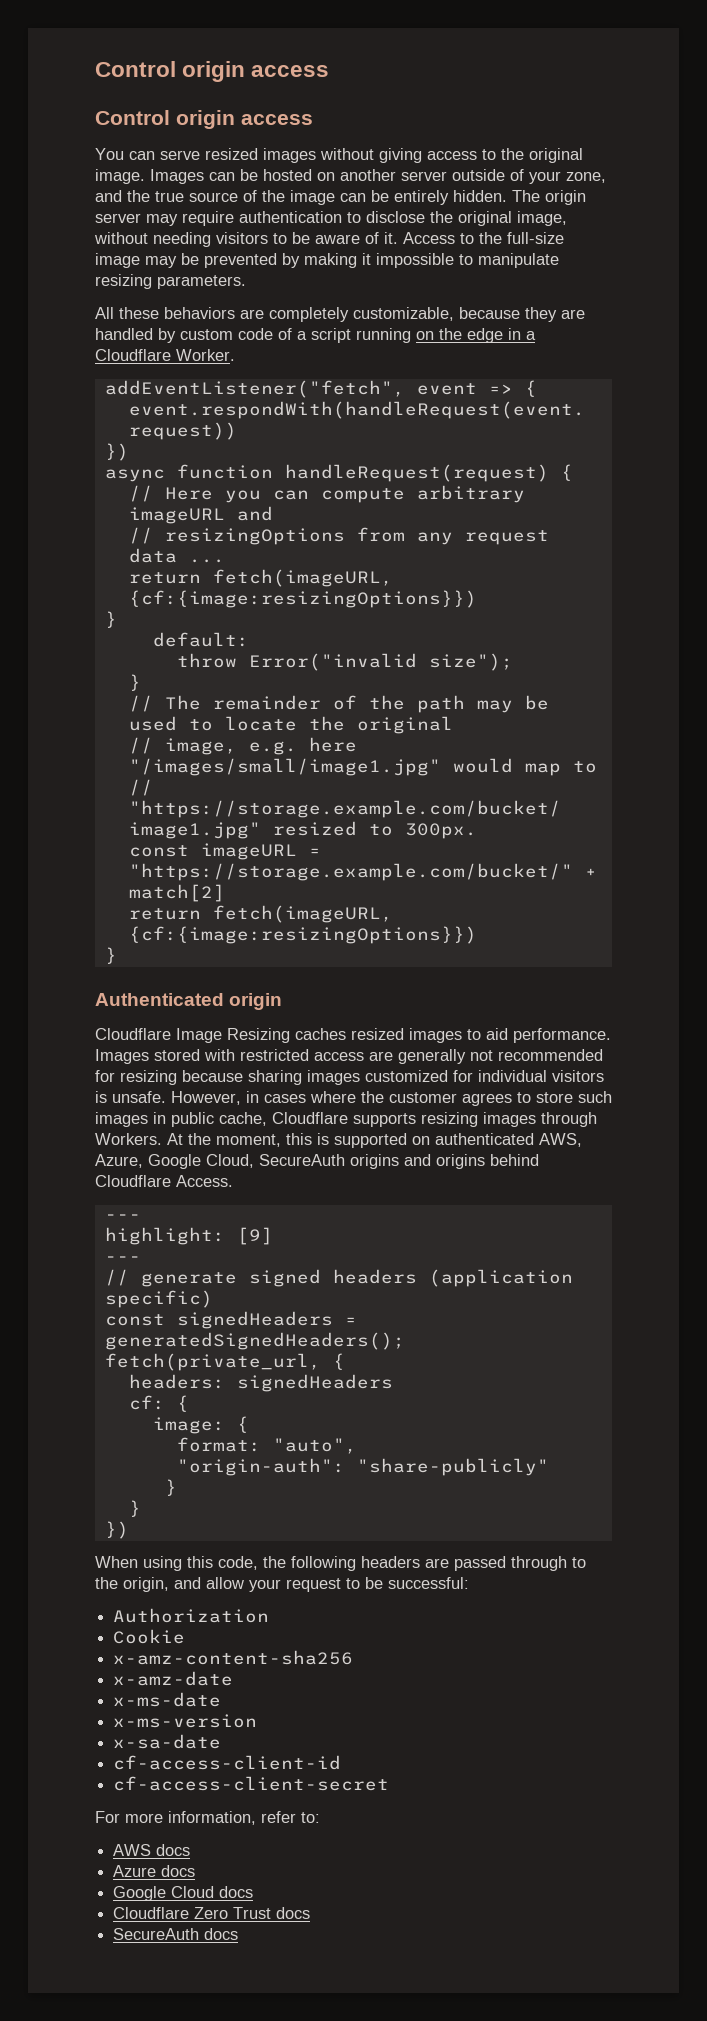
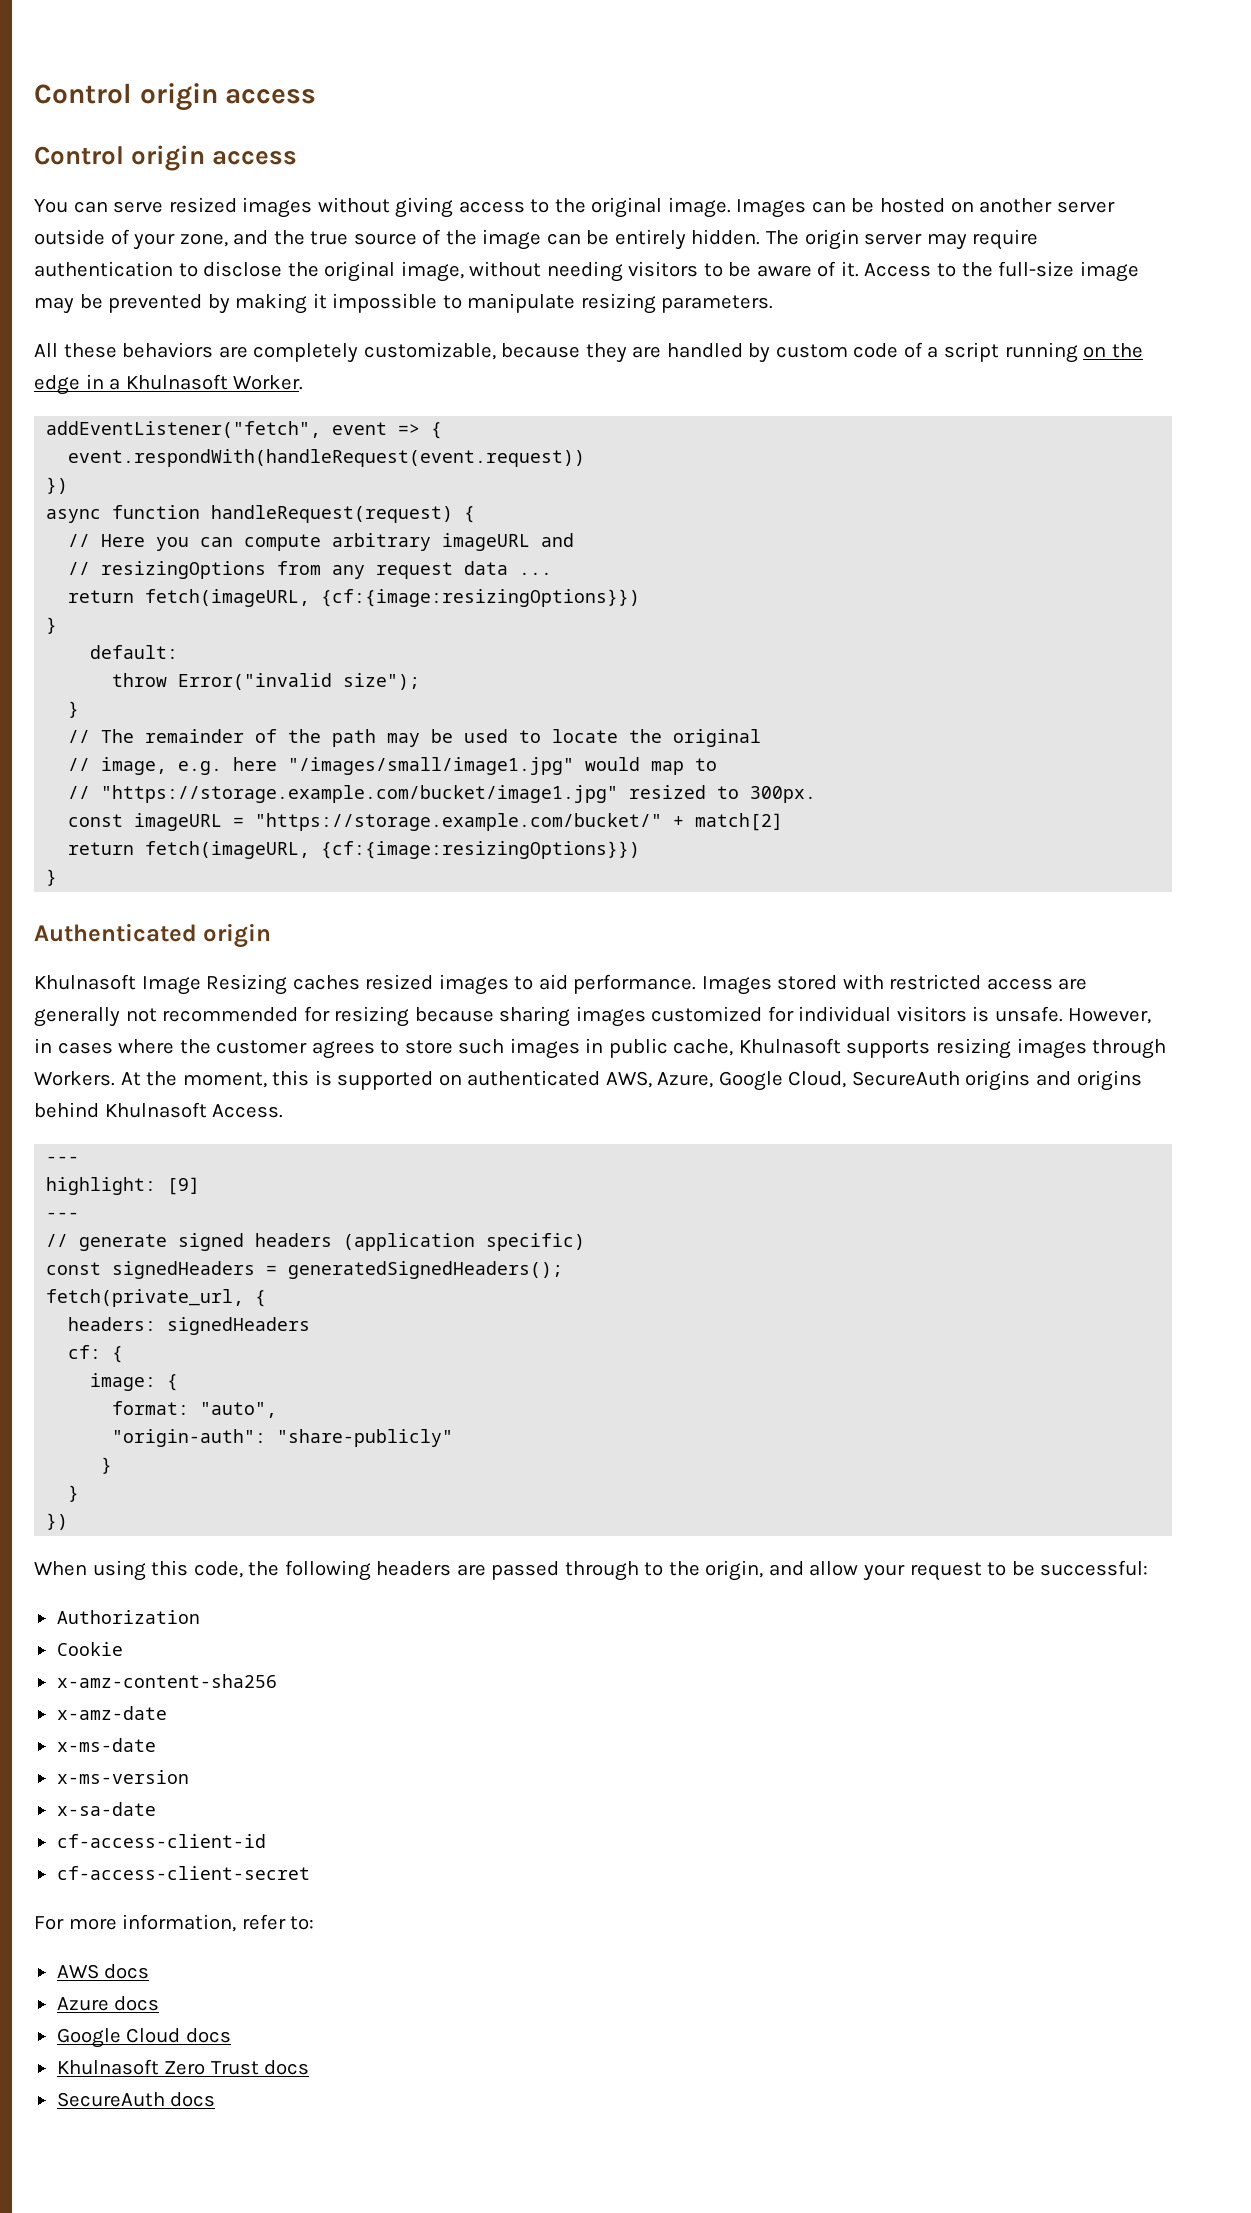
[95,349,171,361] Cloudflare -> [125,374,228,390] Khulnasoft
[95,1028,171,1040] Cloudflare -> [34,974,136,990] Khulnasoft
[272,1112,348,1124] Cloudflare -> [738,1038,841,1054] Khulnasoft
[95,1175,171,1187] Cloudflare -> [104,1102,207,1118] Khulnasoft
[113,1907,190,1919] Cloudflare -> [56,2059,159,2075] Khulnasoft

